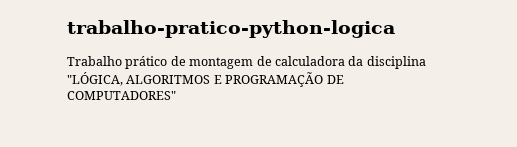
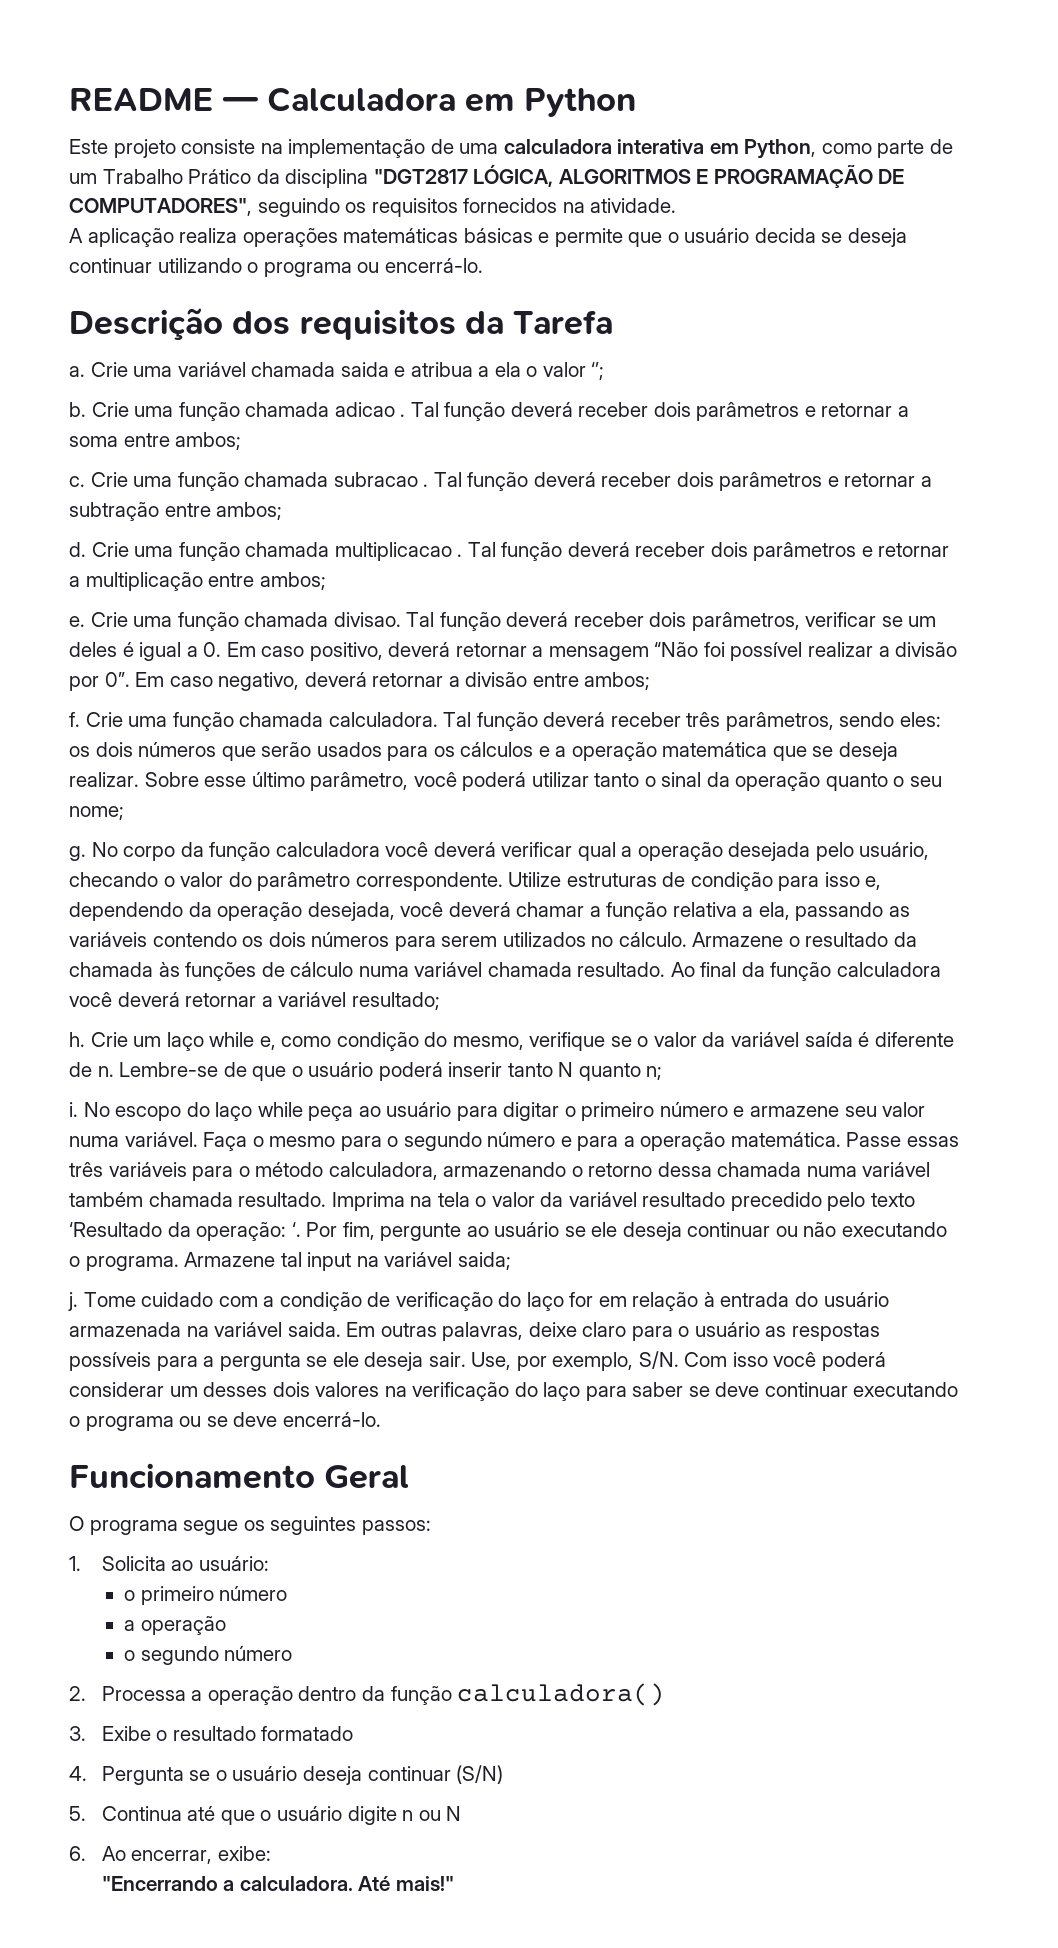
[67,20,395,38] [67,56,426,69] [67,72,344,87] [67,91,176,100] trabalho-pratico-python-logica // Trabalho prático de montagem de calculadora da disciplina "LÓGICA, ALGORITMOS E PROGRAMAÇÃO DE COMPUTADORES" -> [69,87,637,117] [69,139,953,159] [69,164,905,188] [69,198,677,217] [69,228,907,247] [69,258,483,277] [69,308,614,340] [69,362,605,380] [69,402,910,421] [69,432,242,450] [69,472,933,491] [69,502,283,521] [69,542,950,561] [69,572,326,591] [69,612,937,631] [69,642,958,661] [69,672,651,691] [69,712,941,731] [69,742,899,761] [69,772,943,791] [69,806,124,820] [69,842,930,861] [69,872,882,891] [69,902,910,921] [69,932,917,951] [69,962,941,981] [69,992,440,1010] [69,1032,954,1051] [69,1062,663,1081] [69,1102,926,1121] [69,1132,960,1151] [69,1162,931,1181] [69,1192,915,1211] [69,1222,948,1241] [69,1252,511,1271] [68,1292,889,1311] [69,1322,880,1341] [69,1351,887,1371] [69,1382,959,1401] [69,1412,381,1431] [69,1463,410,1489] [69,1516,431,1535] [69,1556,269,1571] [124,1586,288,1605] [124,1616,226,1635] [124,1646,293,1665] [69,1683,666,1706] [69,1726,354,1741] [69,1765,504,1785] [69,1806,462,1825] [69,1846,271,1864] [101,1876,454,1891] README — Calculadora em Python // Este projeto consiste na implementação de uma calculadora interativa em Python, como parte de um Trabalho Prático da disciplina "DGT2817 LÓGICA, ALGORITMOS E PROGRAMAÇÃO DE COMPUTADORES", seguindo os requisitos fornecidos na atividade. // A aplicação realiza operações matemáticas básicas e permite que o usuário decida se deseja continuar utilizando o programa ou encerrá-lo. // Descrição dos requisitos da Tarefa // a. Crie uma variável chamada saida e atribua a ela o valor ‘’; // b. Crie uma função chamada adicao . Tal função deverá receber dois parâmetros e retornar a soma entre ambos; // c. Crie uma função chamada subracao . Tal função deverá receber dois parâmetros e retornar a subtração entre ambos; // d. Crie uma função chamada multiplicacao . Tal função deverá receber dois parâmetros e retornar a multiplicação entre ambos; // e. Crie uma função chamada divisao. Tal função deverá receber dois parâmetros, verificar se um deles é igual a 0. Em caso positivo, deverá retornar a mensagem “Não foi possível realizar a divisão por 0”. Em caso negativo, deverá retornar a divisão entre ambos; // f. Crie uma função chamada calculadora. Tal função deverá receber três parâmetros, sendo eles: os dois números que serão usados para os cálculos e a operação matemática que se deseja realizar. Sobre esse último parâmetro, você poderá utilizar tanto o sinal da operação quanto o seu nome; // g. No corpo da função calculadora você deverá verificar qual a operação desejada pelo usuário, checando o valor do parâmetro correspondente. Utilize estruturas de condição para isso e, dependendo da operação desejada, você deverá chamar a função relativa a ela, passando as variáveis contendo os dois números para serem utilizados no cálculo. Armazene o resultado da chamada às funções de cálculo numa variável chamada resultado. Ao final da função calculadora você deverá retornar a variável resultado; // h. Crie um laço while e, como condição do mesmo, verifique se o valor da variável saída é diferente de n. Lembre-se de que o usuário poderá inserir tanto N quanto n; // i. No escopo do laço while peça ao usuário para digitar o primeiro número e armazene seu valor numa variável. Faça o mesmo para o segundo número e para a operação matemática. Passe essas três variáveis para o método calculadora, armazenando o retorno dessa chamada numa variável também chamada resultado. Imprima na tela o valor da variável resultado precedido pelo texto ‘Resultado da operação: ‘. Por fim, pergunte ao usuário se ele deseja continuar ou não executando o programa. Armazene tal input na variável saida; // j. Tome cuidado com a condição de verificação do laço for em relação à entrada do usuário armazenada na variável saida. Em outras palavras, deixe claro para o usuário as respostas possíveis para a pergunta se ele deseja sair. Use, por exemplo, S/N. Com isso você poderá considerar um desses dois valores na verificação do laço para saber se deve continuar executando o programa ou se deve encerrá-lo. // Funcionamento Geral // O programa segue os seguintes passos: // 1. Solicita ao usuário: // o primeiro número // a operação // o segundo número // 2. Processa a operação dentro da função calculadora() // 3. Exibe o resultado formatado // 4. Pergunta se o usuário deseja continuar (S/N) // 5. Continua até que o usuário digite n ou N // 6. Ao encerrar, exibe: // "Encerrando a calculadora. Até mais!"

